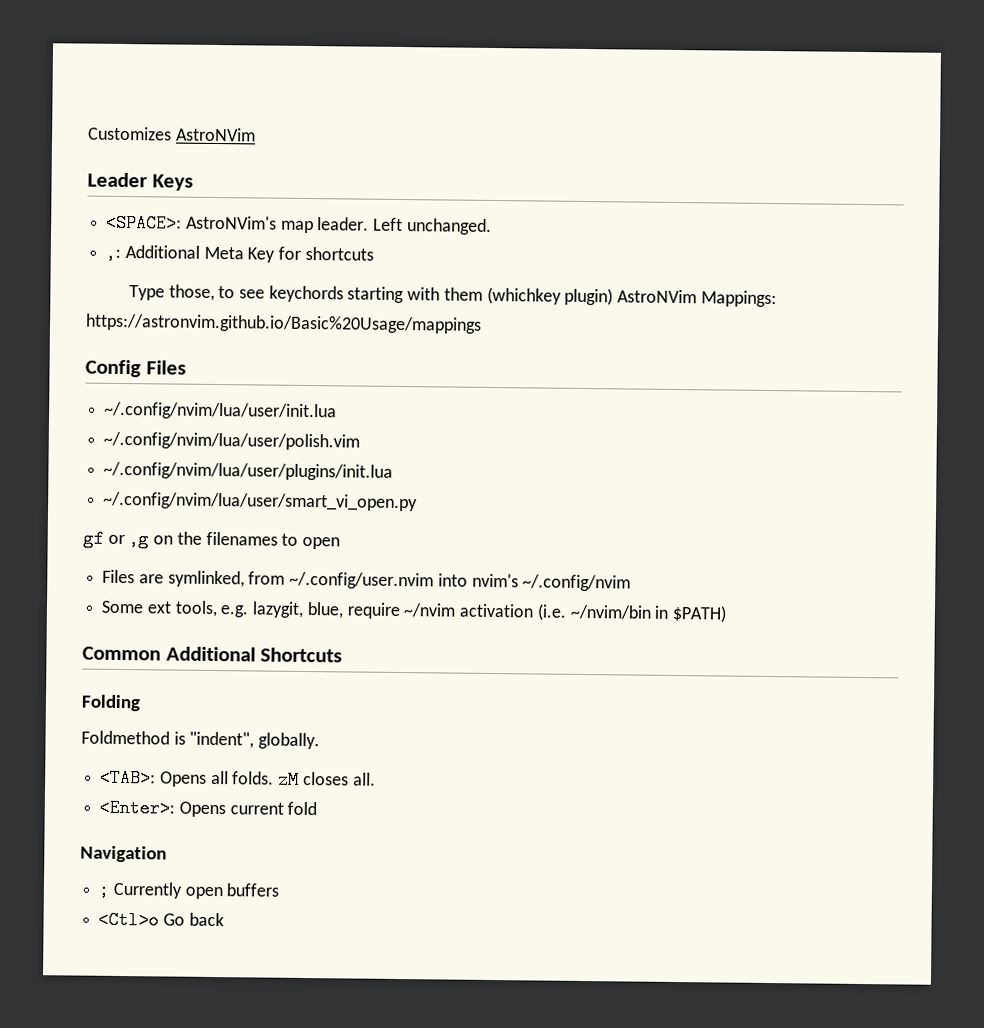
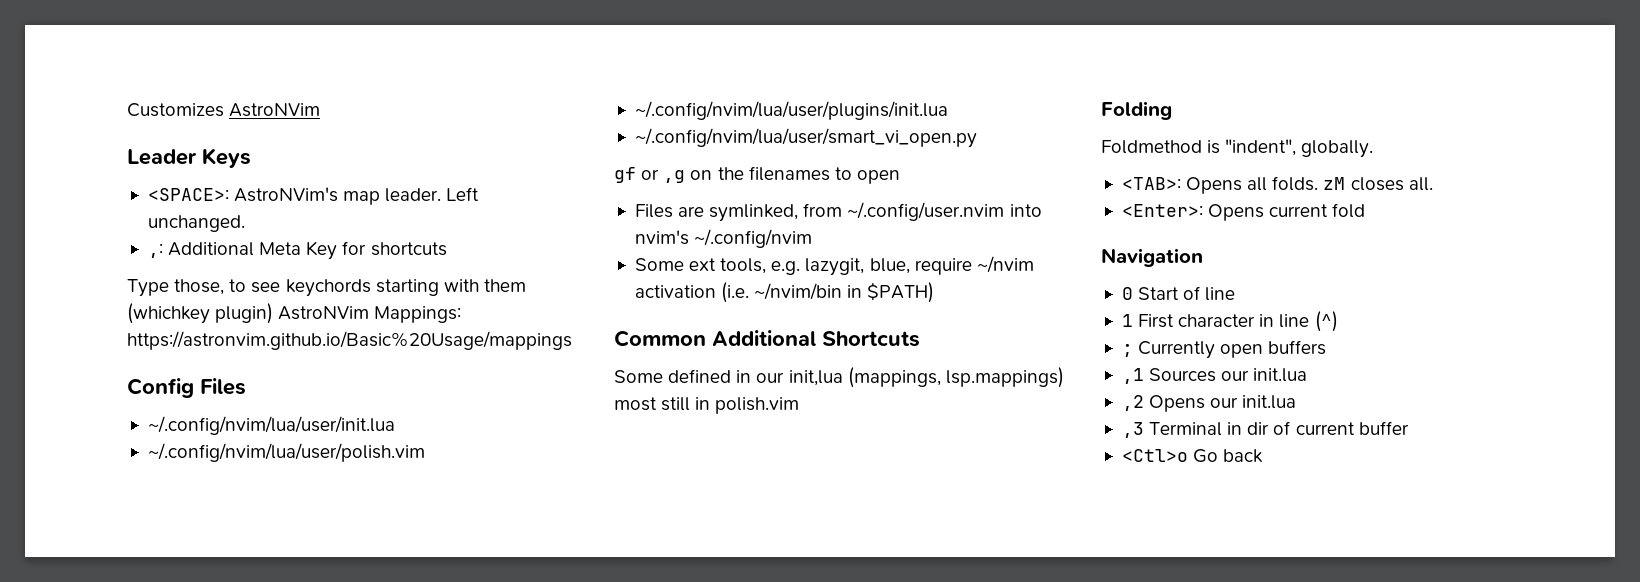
(343, 655) none -> [614,367,1064,388] [614,397,800,414] // Some defined in our init,lua (mappings, lsp.mappings) most still in polish.vim
[98,880,280,900] ; Currently open buffers -> [1121,286,1236,301] [1121,311,1338,332] [1121,340,1327,359] [1121,368,1308,384] [1121,395,1297,412] [1121,421,1409,438] 0 Start of line // 1 First character in line (^) // ; Currently open buffers // ,1 Sources our init.lua // ,2 Opens our init.lua // ,3 Terminal in dir of current buffer

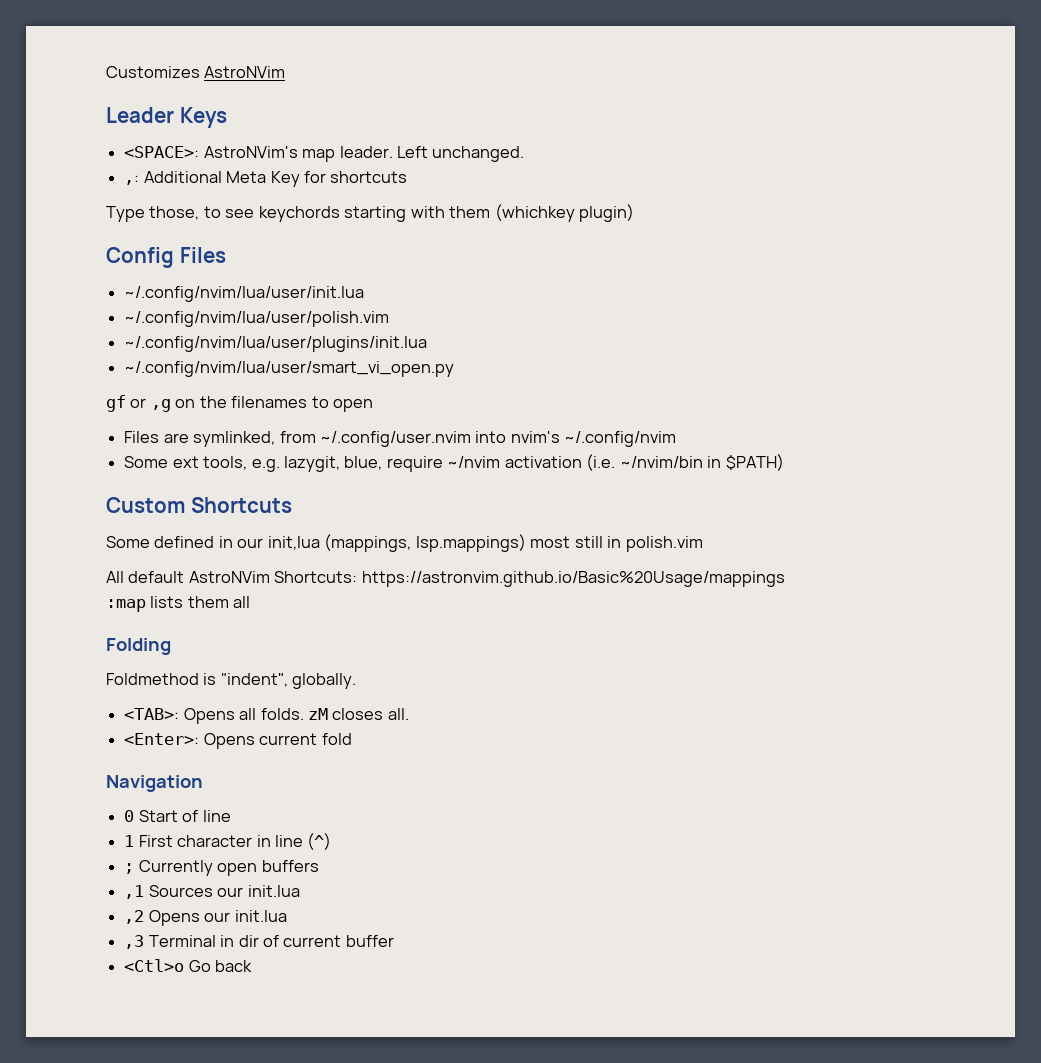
[278,306,462,323] [127,331,572,350] AstroNVim Mappings: https://astronvim.github.io/Basic%20Usage/mappings -> (635, 213) none
[614,330,816,347] Common Additional -> [106,497,185,513] Custom
(800, 405) none -> [106,571,785,587] [106,596,251,612] // All default AstroNVim Shortcuts: https://astronvim.github.io/Basic%20Usage/mappings // :map lists them all

